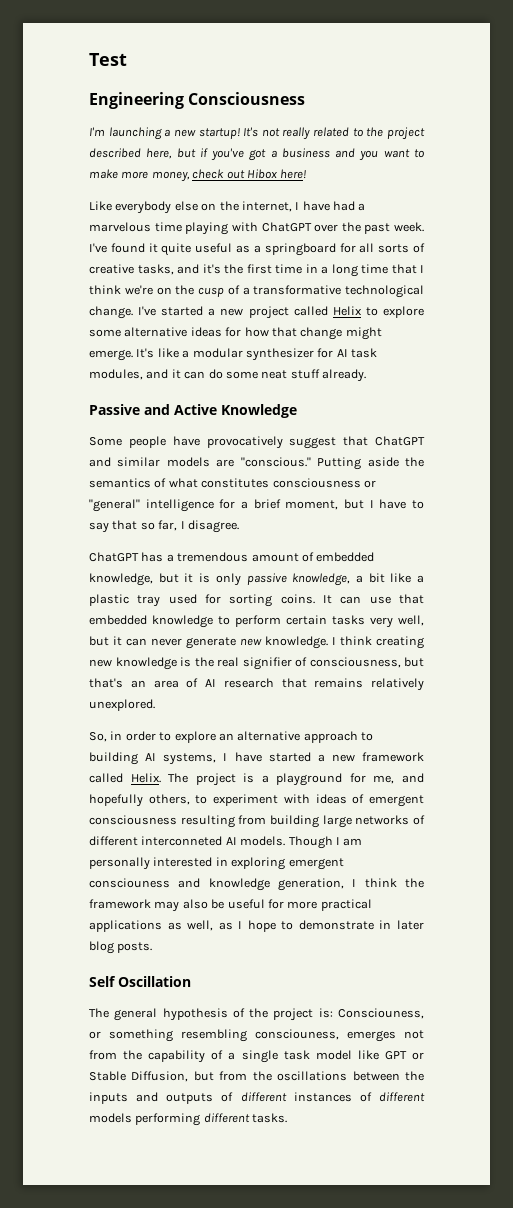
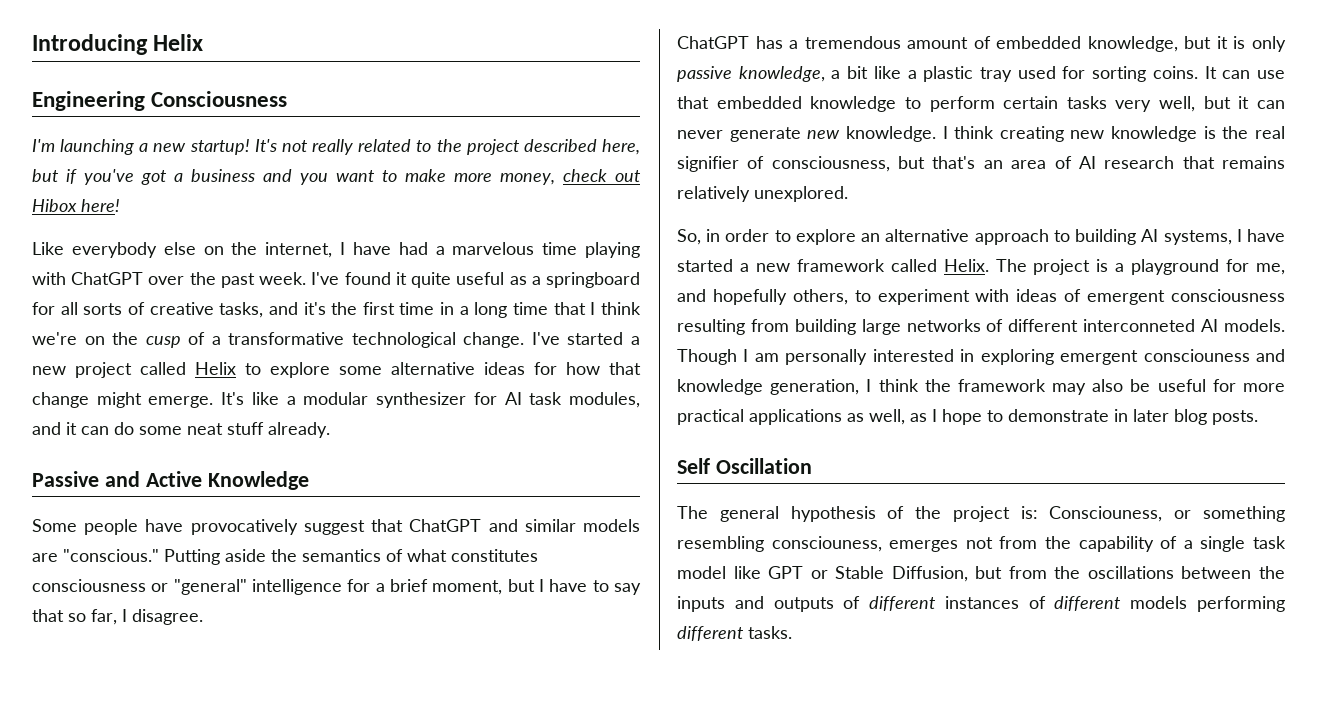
[89,53,127,66] Test -> [32,34,204,55] Introducing Helix

